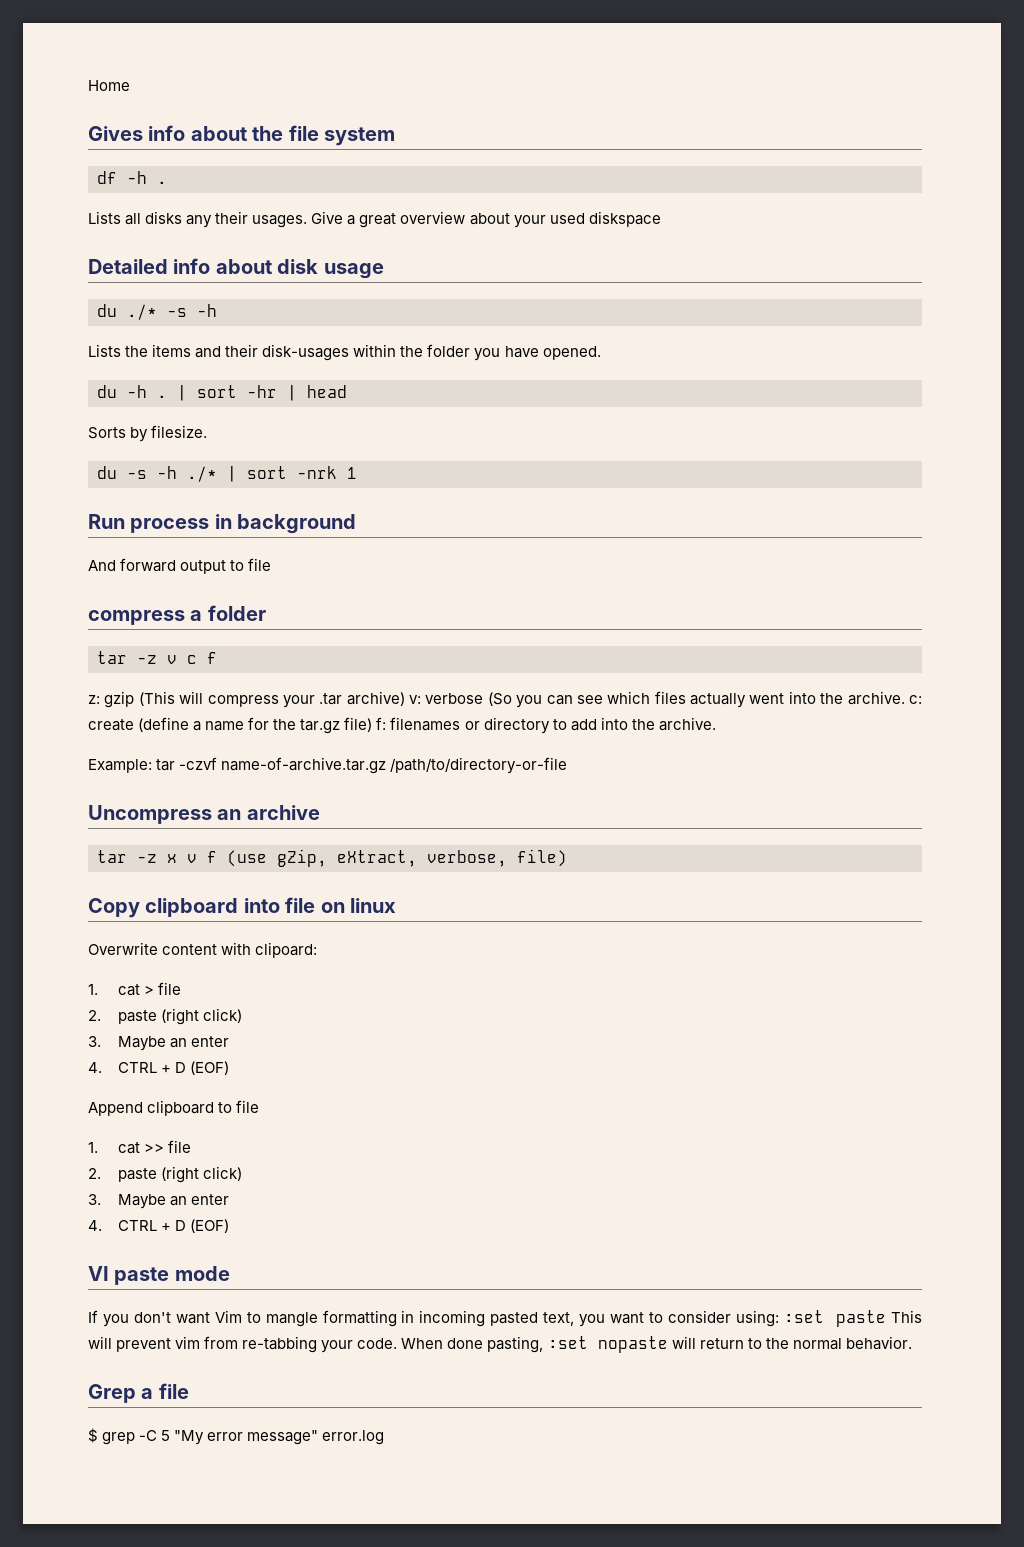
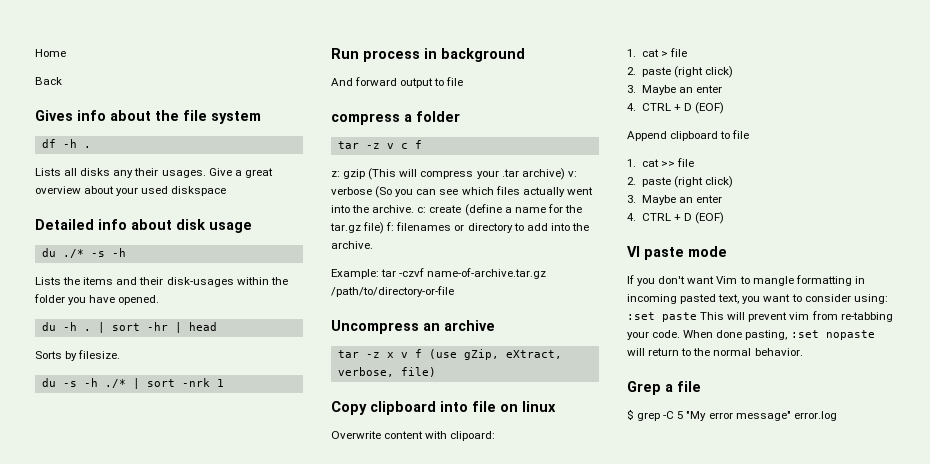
(130, 85) none -> [35,77,62,85] // Back

